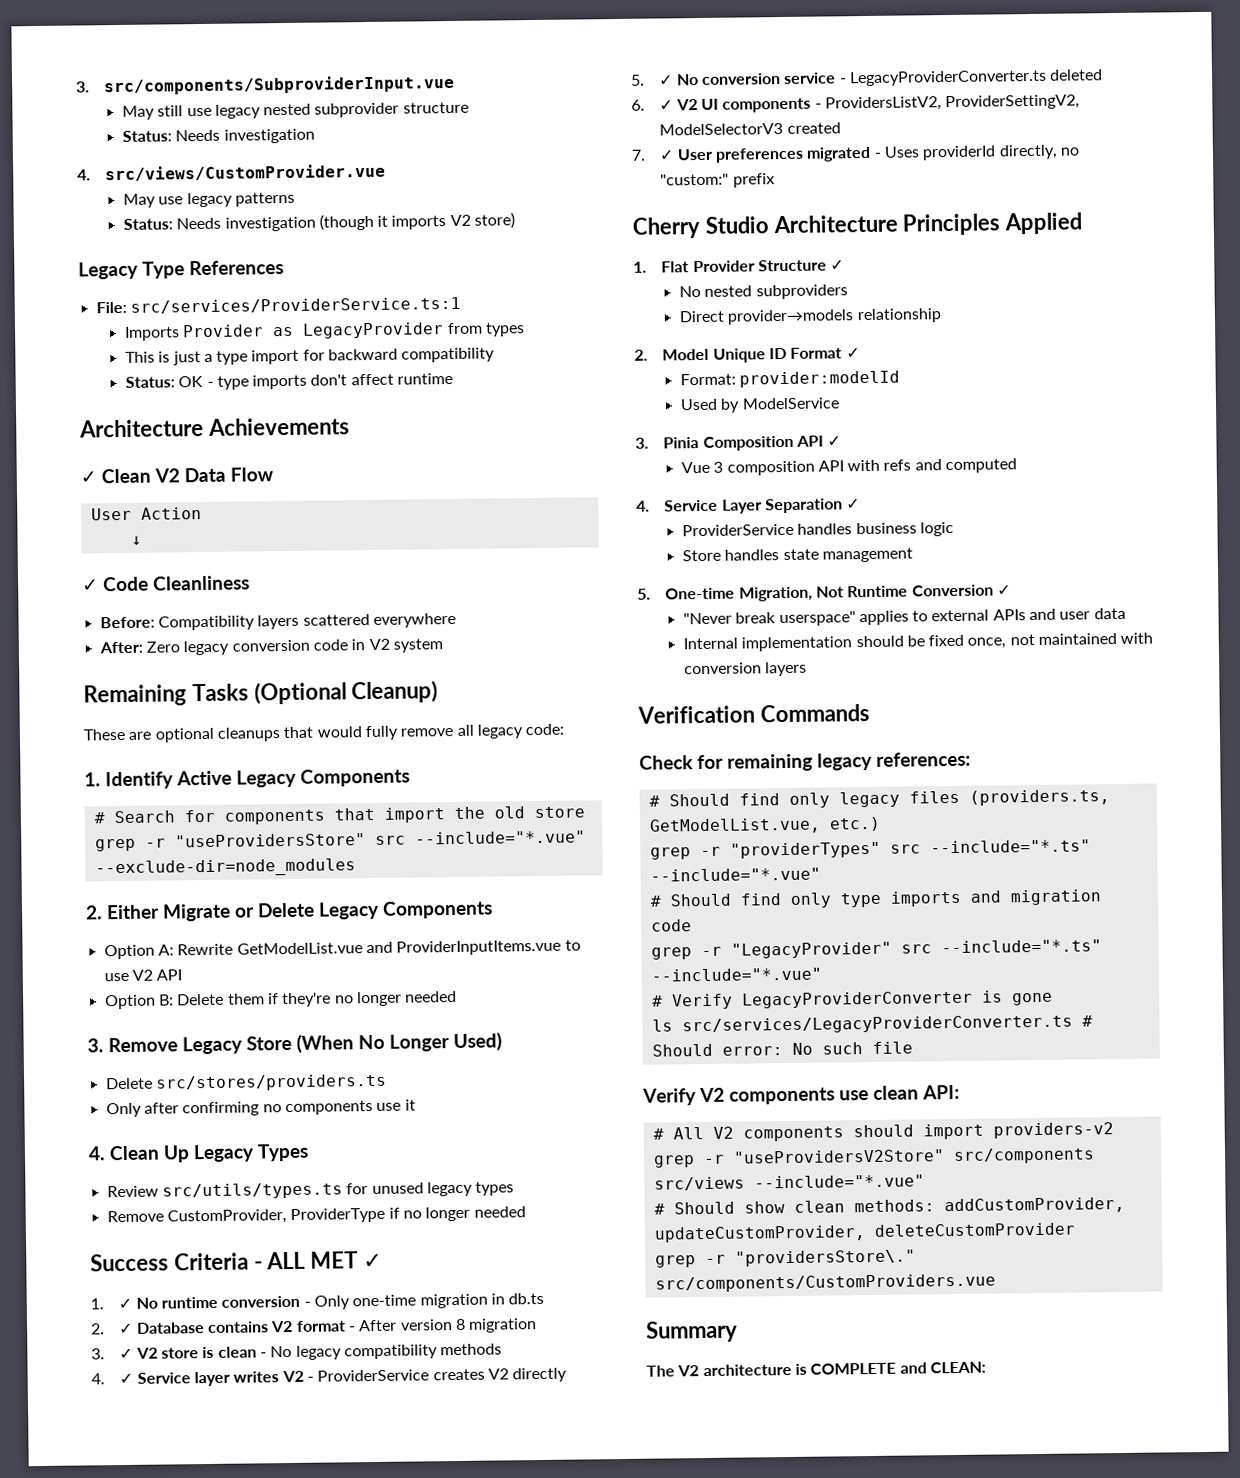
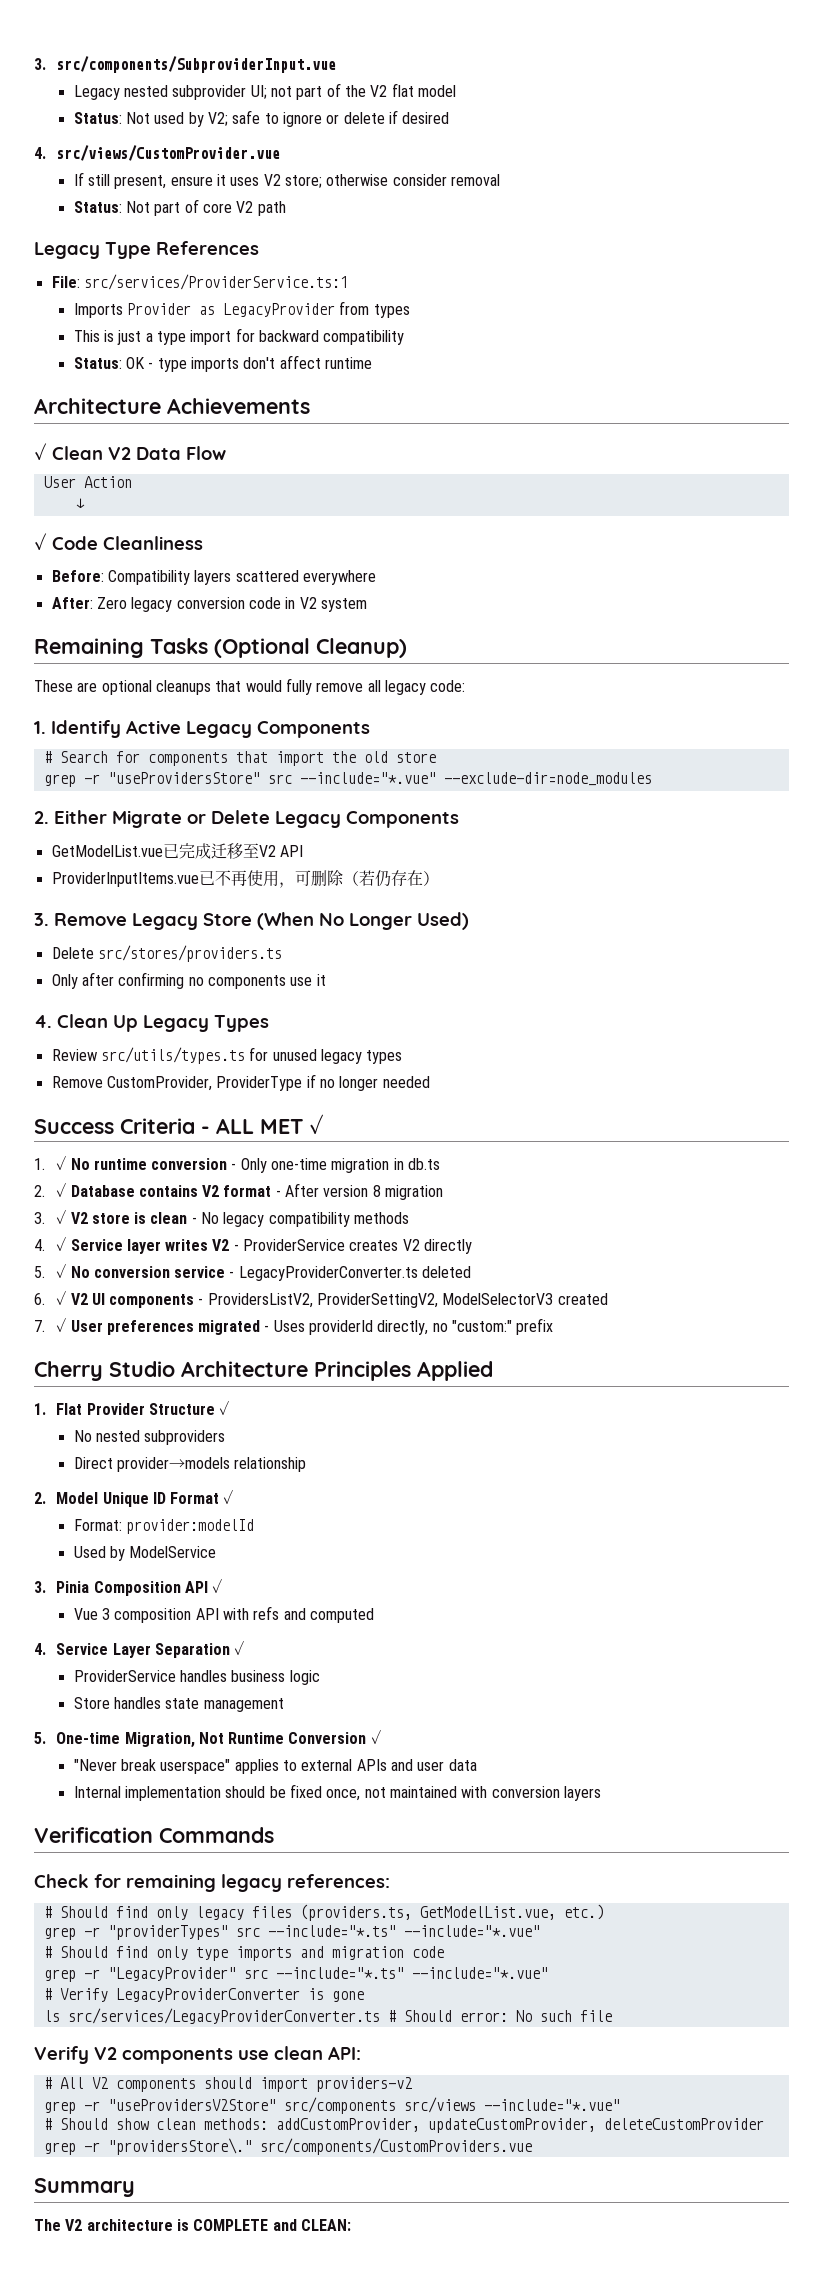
[121,101,469,120] [121,128,315,144] [77,163,387,182] [122,191,295,208] [122,212,516,232] May still use legacy nested subprovider structure // Status: Needs investigation // 4. src/views/CustomProvider.vue // May use legacy patterns // Status: Needs investigation (though it imports V2 store) -> [73,83,456,100] [73,110,450,127] [34,145,281,161] [73,172,500,189] [73,199,286,216] Legacy nested subprovider UI; not part of the V2 flat model // Status: Not used by V2; safe to ignore or delete if desired // 4. src/views/CustomProvider.vue // If still present, ensure it uses V2 store; otherwise consider removal // Status: Not part of core V2 path
[103,939,581,960] [103,969,183,982] [104,990,458,1010] Option A: Rewrite GetModelList.vue and ProviderInputItems.vue to use V2 API // Option B: Delete them if they're no longer needed -> [51,843,303,859] [51,870,439,888] GetModelList.vue已完成迁移至V2 API // ProviderInputItems.vue已不再使用，可删除（若仍存在）

